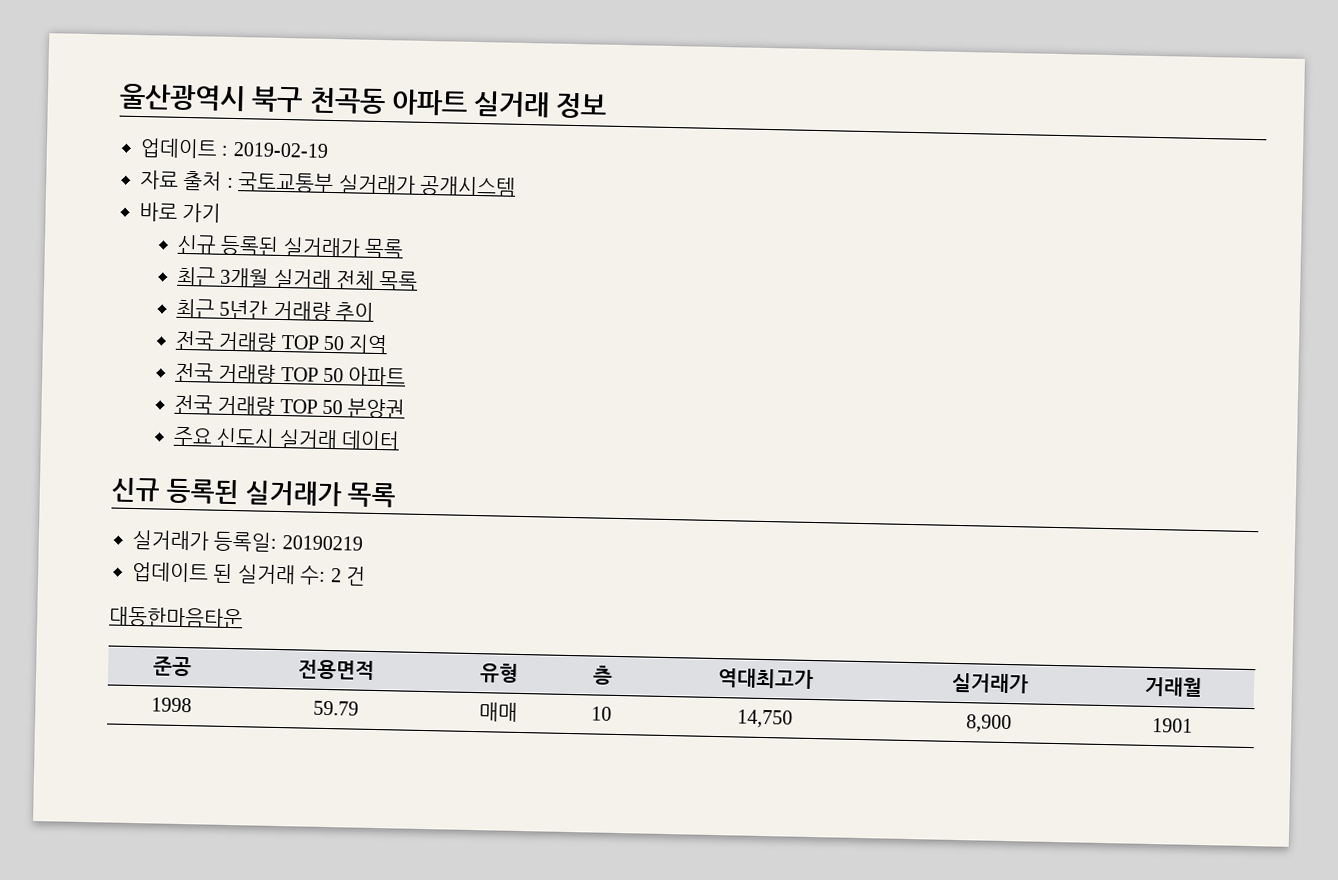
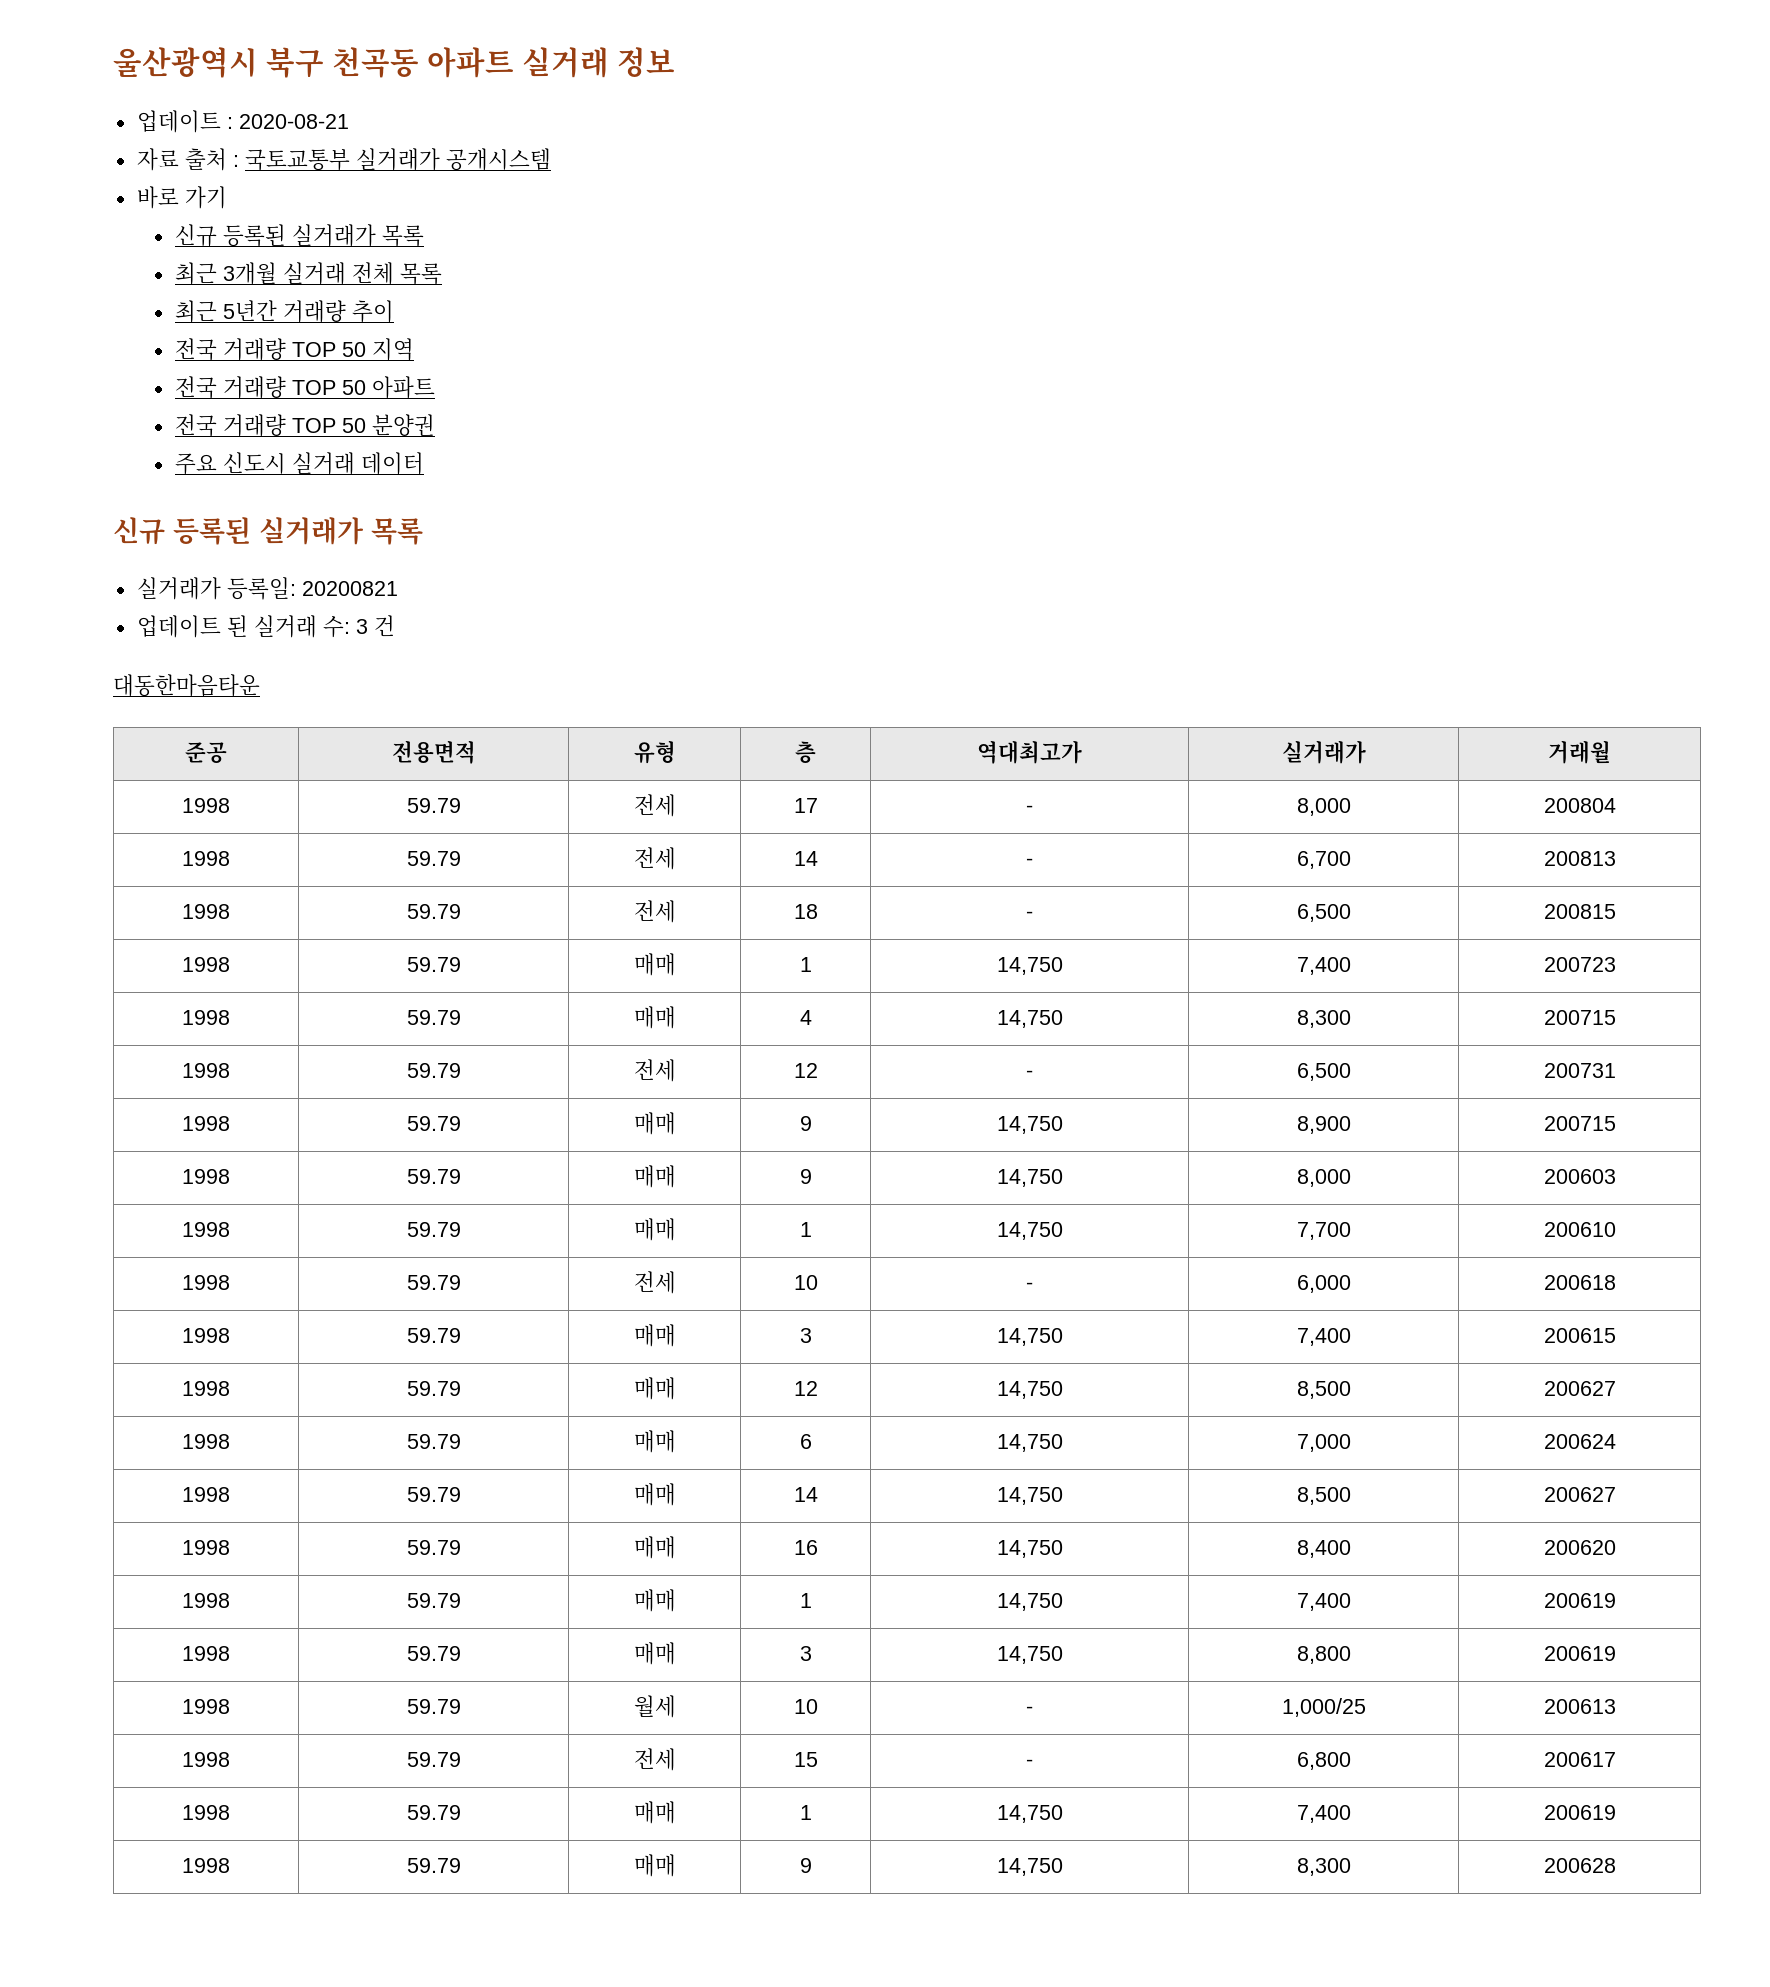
[232,141,329,158] 2019-02-19 -> [238,114,349,129] 2020-08-21
[281,535,363,551] 20190219 -> [301,581,398,596] 20200821
[330,568,342,583] 2 -> [355,619,368,634] 3
[479,702,518,722] [591,706,612,721] [737,709,793,729] [966,714,1012,734] [1152,718,1193,733] 매매 | 10 | 14,750 | 8,900 | 1901 -> [633,794,676,817] [793,798,818,813] [1026,805,1033,813] [1296,798,1351,816] [1543,798,1616,813] [182,851,230,866] [406,851,461,866] [633,847,676,870] [793,851,818,866] [1026,858,1033,866] [1296,851,1351,869] [1543,851,1616,866] [182,904,230,919] [406,904,461,919] [633,900,676,923] [793,904,818,919] [1026,911,1033,919] [1296,904,1351,922] [1543,904,1616,919] [182,957,230,972] [406,957,461,972] [633,953,676,976] [799,957,812,972] [996,957,1063,975] [1296,957,1351,975] [1543,957,1616,972] [182,1010,230,1025] [406,1010,461,1025] [633,1006,676,1029] [799,1010,812,1025] [996,1010,1063,1028] [1296,1010,1351,1028] [1543,1010,1616,1025] [182,1063,230,1078] [406,1063,461,1078] [633,1059,676,1082] [793,1063,818,1078] [1026,1070,1033,1078] [1296,1063,1351,1081] [1543,1063,1616,1078] [182,1116,230,1131] [406,1116,461,1131] [633,1112,676,1135] [799,1116,812,1131] [996,1116,1063,1134] [1296,1116,1351,1134] [1543,1116,1616,1131] [182,1169,230,1184] [406,1169,461,1184] [633,1165,676,1188] [799,1169,812,1184] [996,1169,1063,1187] [1296,1169,1351,1187] [1543,1169,1616,1184] [182,1222,230,1237] [406,1222,461,1237] [633,1218,676,1241] [799,1222,812,1237] [996,1222,1063,1240] [1296,1222,1351,1240] [1543,1222,1616,1237] [182,1275,230,1290] [406,1275,461,1290] [633,1271,676,1294] [793,1275,818,1290] [1026,1282,1033,1290] [1296,1275,1351,1293] [1543,1275,1616,1290] [182,1328,230,1343] [406,1328,461,1343] [633,1324,676,1347] [799,1328,812,1343] [996,1328,1063,1346] [1296,1328,1351,1346] [1543,1328,1616,1343] [182,1381,230,1396] [406,1381,461,1396] [633,1377,676,1400] [793,1381,818,1396] [996,1381,1063,1399] [1296,1381,1351,1399] [1543,1381,1616,1396] [182,1434,230,1449] [406,1434,461,1449] [633,1430,676,1453] [799,1434,812,1449] [996,1434,1063,1452] [1296,1434,1351,1452] [1543,1434,1616,1449] [182,1487,230,1502] [406,1487,461,1502] [633,1483,676,1506] [793,1487,818,1502] [996,1487,1063,1505] [1296,1487,1351,1505] [1543,1487,1616,1502] [182,1540,230,1555] [406,1540,461,1555] [633,1536,676,1559] [793,1540,818,1555] [996,1540,1063,1558] [1296,1540,1351,1558] [1543,1540,1616,1555] [182,1593,230,1608] [406,1593,461,1608] [633,1589,676,1612] [799,1593,812,1608] [996,1593,1063,1611] [1296,1593,1351,1611] [1543,1593,1616,1608] [182,1646,230,1661] [406,1646,461,1661] [633,1642,676,1665] [799,1646,812,1661] [996,1646,1063,1664] [1296,1646,1351,1664] [1543,1646,1616,1661] [182,1699,230,1714] [406,1699,461,1714] [633,1695,676,1718] [793,1699,818,1714] [1026,1706,1033,1714] [1281,1698,1366,1717] [1543,1699,1616,1714] [182,1752,230,1767] [406,1752,461,1767] [633,1748,676,1771] [793,1752,818,1767] [1026,1759,1033,1767] [1296,1752,1351,1770] [1543,1752,1616,1767] [182,1805,230,1820] [406,1805,461,1820] [633,1801,676,1824] [799,1805,812,1820] [996,1805,1063,1823] [1296,1805,1351,1823] [1543,1805,1616,1820] [182,1858,230,1873] [406,1858,461,1873] [633,1854,676,1877] [799,1858,812,1873] [996,1858,1063,1876] [1296,1858,1351,1876] [1543,1858,1616,1873] 전세 | 17 | - | 8,000 | 200804 // 1998 | 59.79 | 전세 | 14 | - | 6,700 | 200813 // 1998 | 59.79 | 전세 | 18 | - | 6,500 | 200815 // 1998 | 59.79 | 매매 | 1 | 14,750 | 7,400 | 200723 // 1998 | 59.79 | 매매 | 4 | 14,750 | 8,300 | 200715 // 1998 | 59.79 | 전세 | 12 | - | 6,500 | 200731 // 1998 | 59.79 | 매매 | 9 | 14,750 | 8,900 | 200715 // 1998 | 59.79 | 매매 | 9 | 14,750 | 8,000 | 200603 // 1998 | 59.79 | 매매 | 1 | 14,750 | 7,700 | 200610 // 1998 | 59.79 | 전세 | 10 | - | 6,000 | 200618 // 1998 | 59.79 | 매매 | 3 | 14,750 | 7,400 | 200615 // 1998 | 59.79 | 매매 | 12 | 14,750 | 8,500 | 200627 // 1998 | 59.79 | 매매 | 6 | 14,750 | 7,000 | 200624 // 1998 | 59.79 | 매매 | 14 | 14,750 | 8,500 | 200627 // 1998 | 59.79 | 매매 | 16 | 14,750 | 8,400 | 200620 // 1998 | 59.79 | 매매 | 1 | 14,750 | 7,400 | 200619 // 1998 | 59.79 | 매매 | 3 | 14,750 | 8,800 | 200619 // 1998 | 59.79 | 월세 | 10 | - | 1,000/25 | 200613 // 1998 | 59.79 | 전세 | 15 | - | 6,800 | 200617 // 1998 | 59.79 | 매매 | 1 | 14,750 | 7,400 | 200619 // 1998 | 59.79 | 매매 | 9 | 14,750 | 8,300 | 200628

